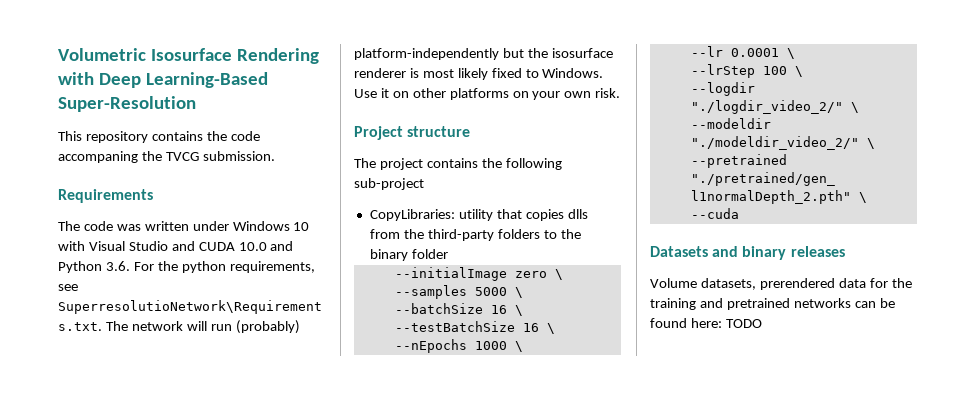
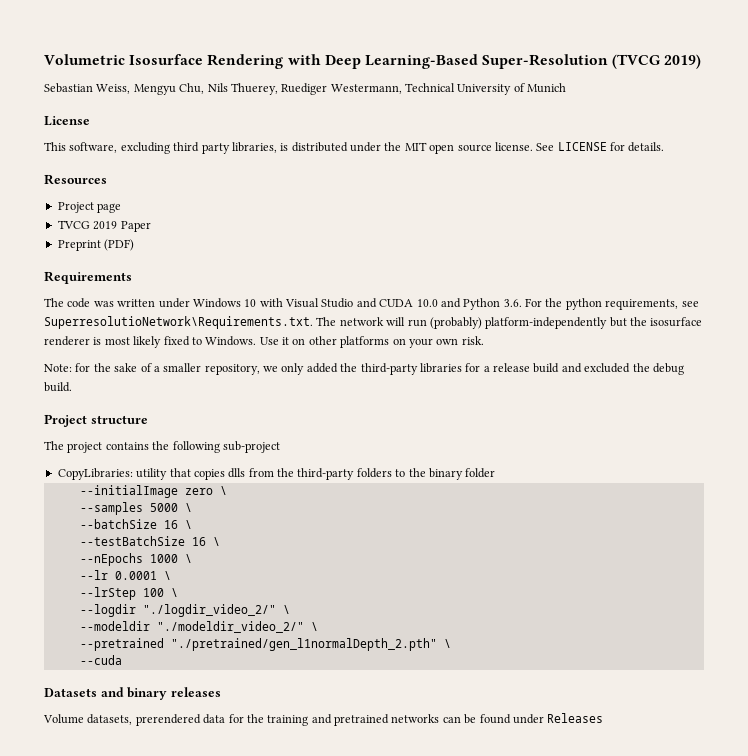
[58,131,260,143] [58,151,275,163] // This repository contains the code accompaning the TVCG submission. -> [612,54,702,69] [44,83,567,95] [44,116,90,126] [44,142,665,154] [44,174,107,185] [57,202,122,213] [57,220,151,232] [57,239,135,251] (TVCG 2019) // Sebastian Weiss, Mengyu Chu, Nils Thuerey, Ruediger Westermann, Technical University of Munich // License // This software, excluding third party libraries, is distributed under the MIT open source license. See LICENSE for details. // Resources // Project page // TVCG 2019 Paper // Preprint (PDF)
(621, 93) none -> [44,363,684,375] [44,382,72,392] // Note: for the sake of a smaller repository, we only added the third-party libraries for a release build and excluded the debug build.
[690,318,762,328] here: TODO -> [512,713,604,724] under Releases

